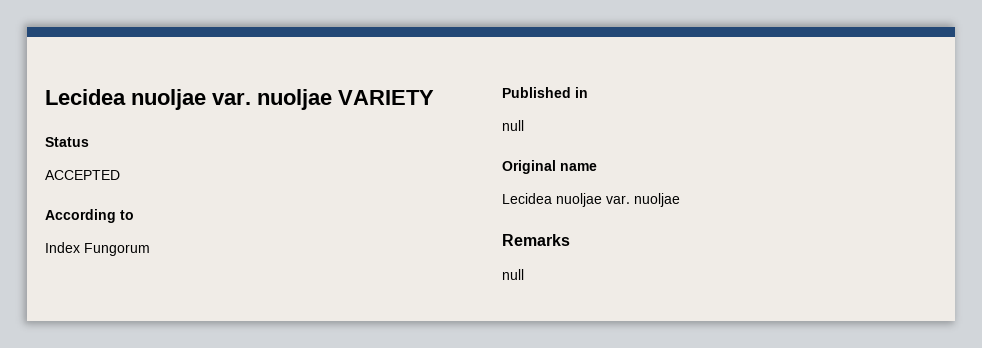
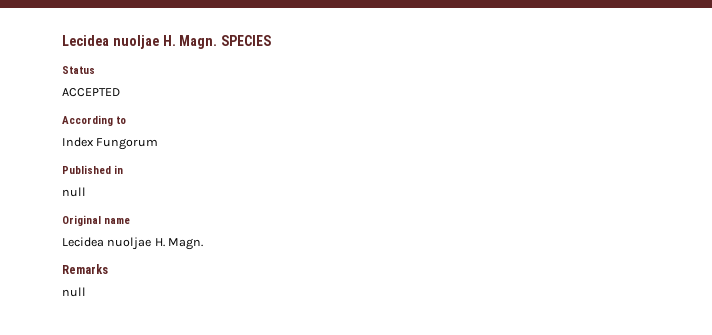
[45,89,434,110] Lecidea nuoljae var. nuoljae VARIETY -> [62,35,272,49] Lecidea nuoljae H. Magn. SPECIES
[606,193,680,207] var. nuoljae -> [154,238,204,250] H. Magn.

